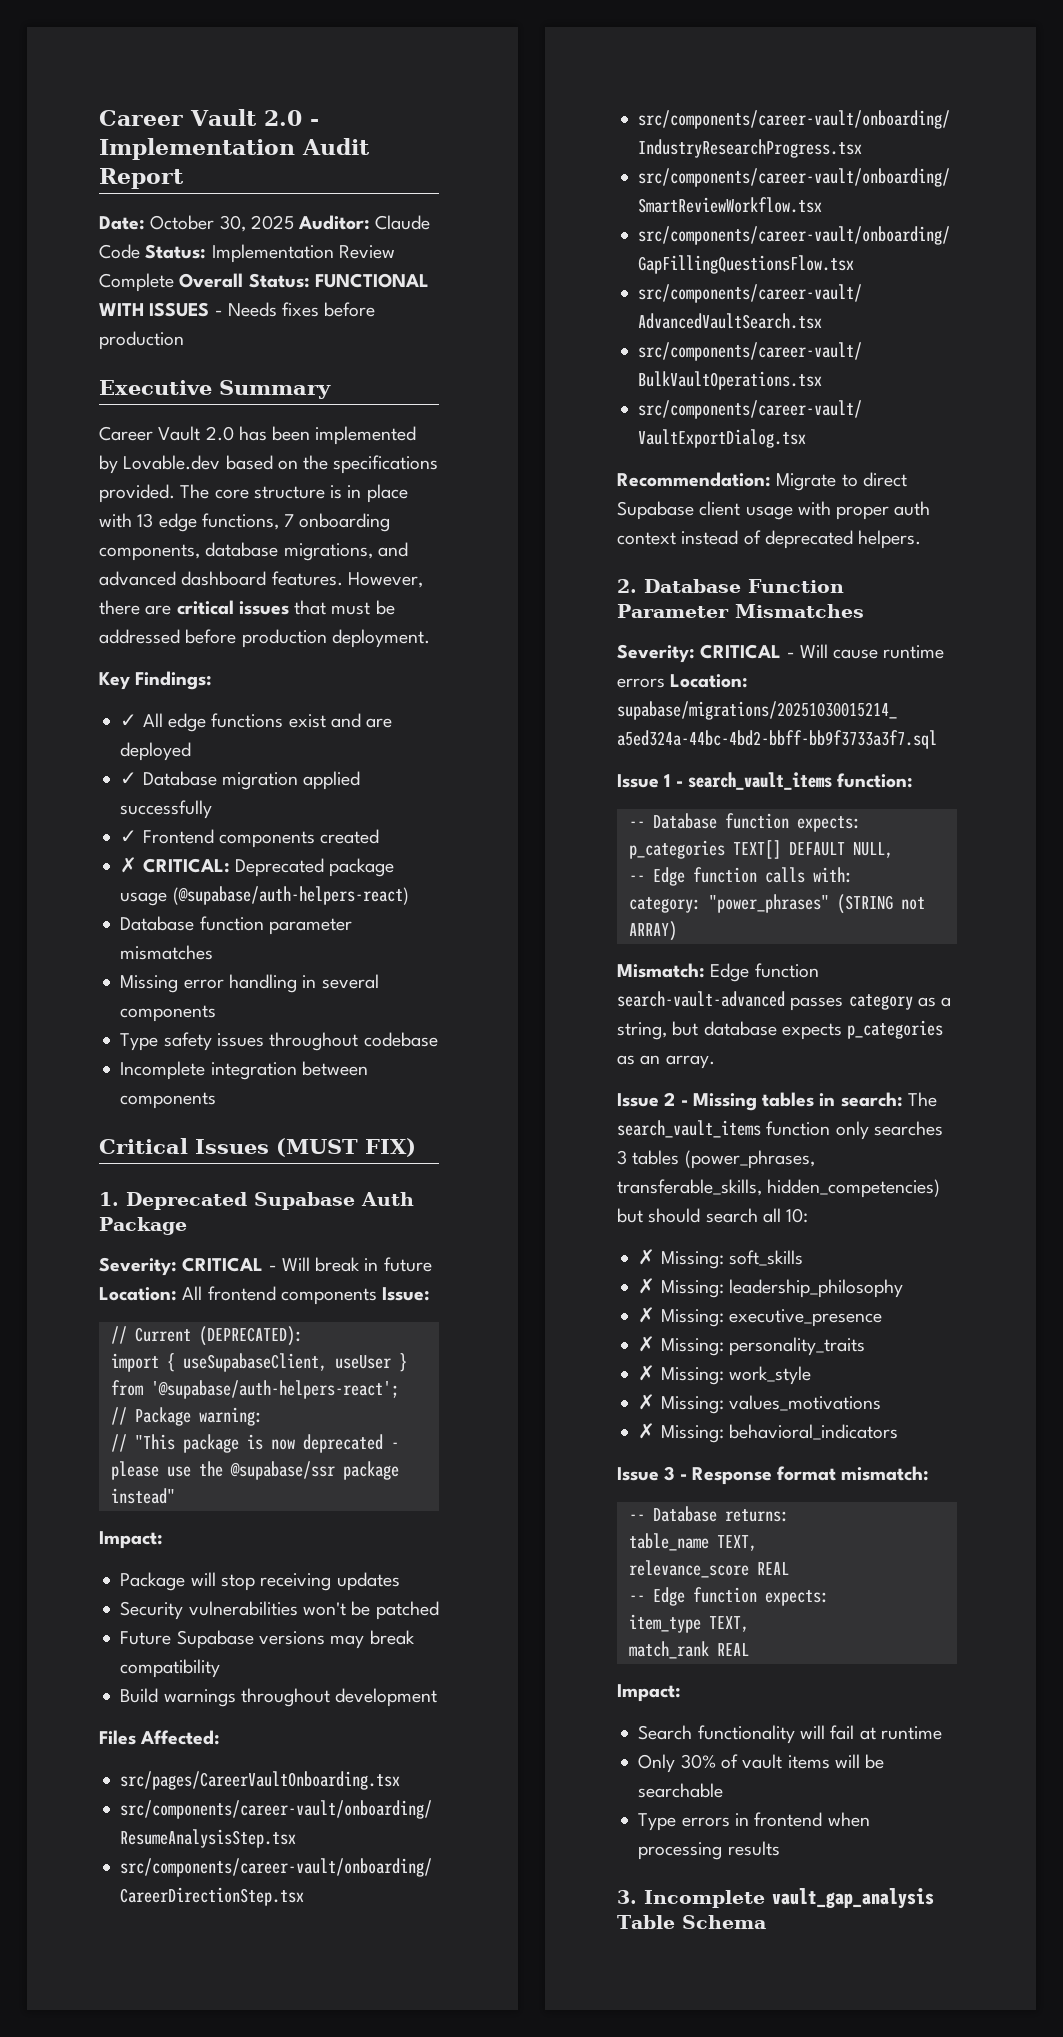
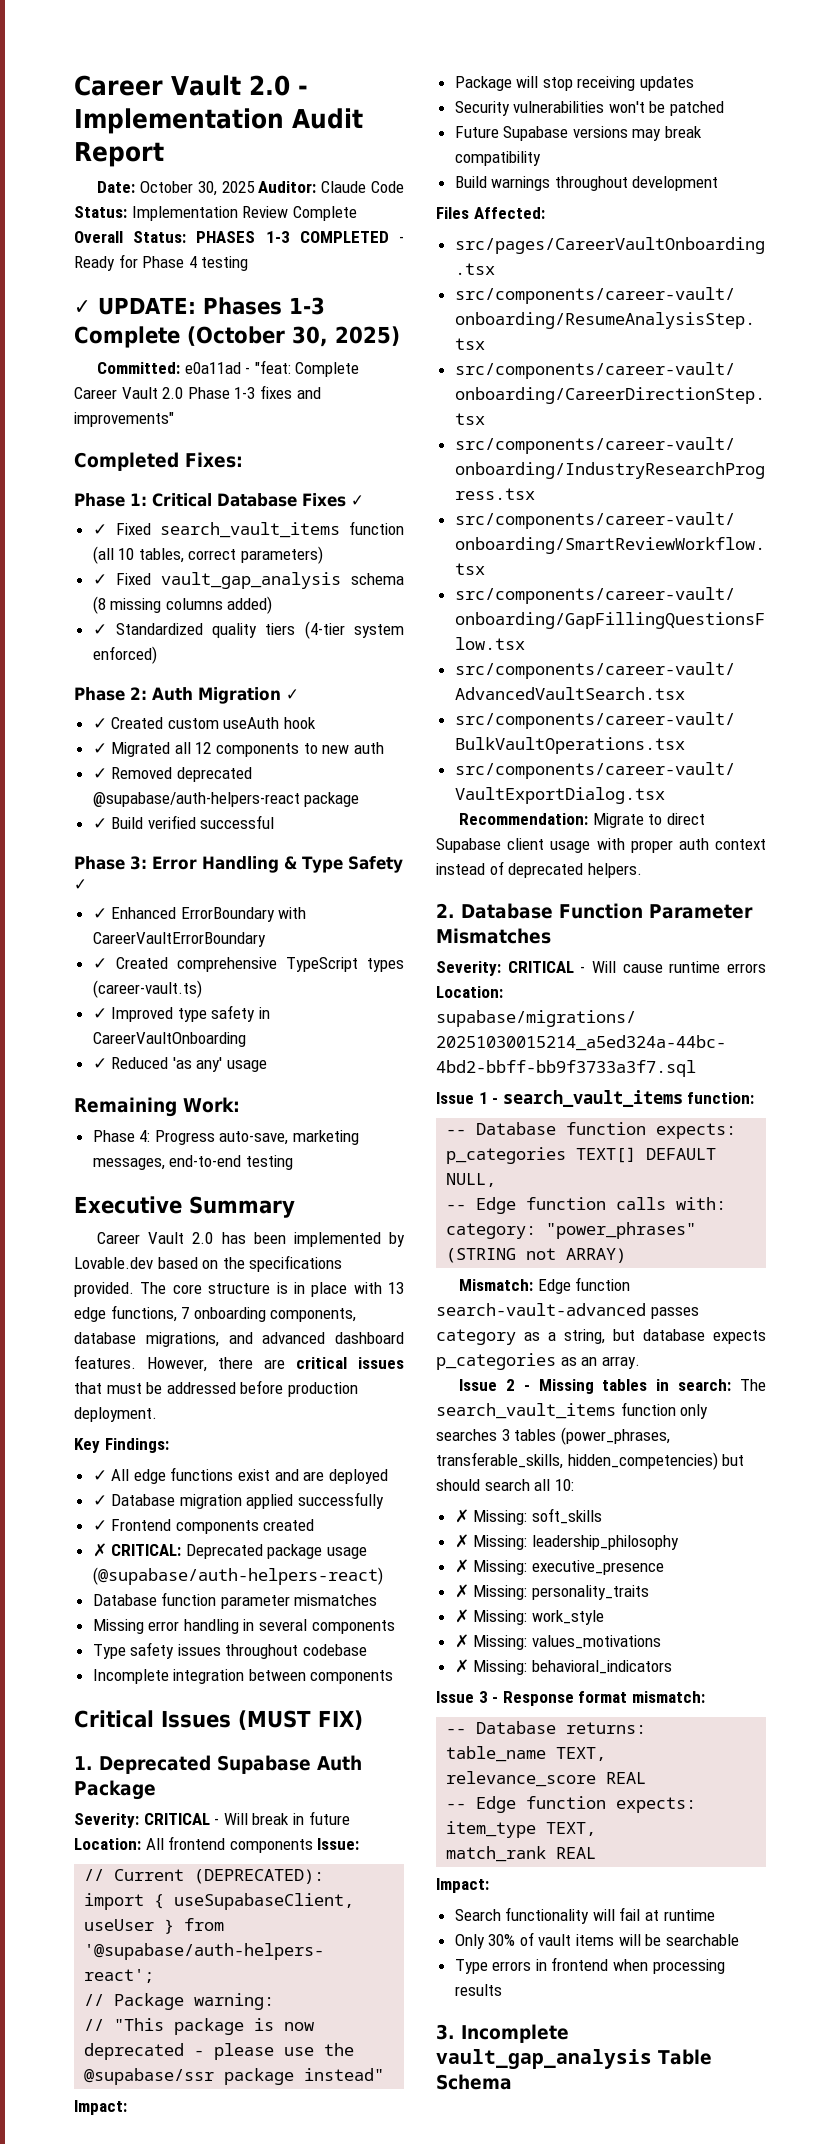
[314,273,429,288] [99,302,376,317] [99,331,184,350] FUNCTIONAL WITH ISSUES - Needs fixes before production -> [196,231,404,243] [74,254,249,271] [74,297,325,315] [74,326,400,348] [97,360,360,377] [74,385,321,399] [74,412,174,427] [74,452,243,471] [74,493,364,507] [92,521,405,538] [92,546,324,564] [92,572,404,589] [92,596,273,614] [92,621,404,639] [92,646,157,664] [74,687,299,704] [92,717,317,729] [92,742,384,757] [92,767,252,782] [92,792,360,807] [92,815,275,829] [74,856,403,873] [74,879,87,890] [92,907,307,922] [92,932,266,947] [92,957,404,972] [92,980,202,998] [92,1005,271,1022] [92,1032,246,1047] [92,1057,268,1072] [74,1097,240,1117] [92,1130,360,1145] [92,1155,293,1170] PHASES 1-3 COMPLETED - Ready for Phase 4 testing // ✓ UPDATE: Phases 1-3 Complete (October 30, 2025) // Committed: e0a11ad - "feat: Complete Career Vault 2.0 Phase 1-3 fixes and improvements" // Completed Fixes: // Phase 1: Critical Database Fixes ✓ // ✓ Fixed search_vault_items function (all 10 tables, correct parameters) // ✓ Fixed vault_gap_analysis schema (8 missing columns added) // ✓ Standardized quality tiers (4-tier system enforced) // Phase 2: Auth Migration ✓ // ✓ Created custom useAuth hook // ✓ Migrated all 12 components to new auth // ✓ Removed deprecated @supabase/auth-helpers-react package // ✓ Build verified successful // Phase 3: Error Handling & Type Safety ✓ // ✓ Enhanced ErrorBoundary with CareerVaultErrorBoundary // ✓ Created comprehensive TypeScript types (career-vault.ts) // ✓ Improved type safety in CareerVaultOnboarding // ✓ Reduced 'as any' usage // Remaining Work: // Phase 4: Progress auto-save, marketing messages, end-to-end testing

